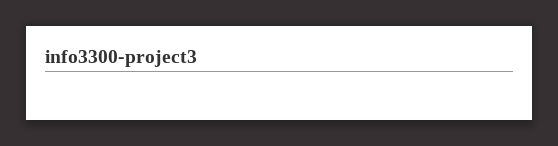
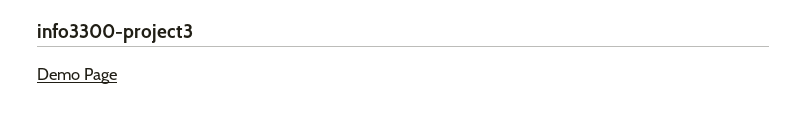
(197, 58) none -> [37,68,118,84] // Demo Page

